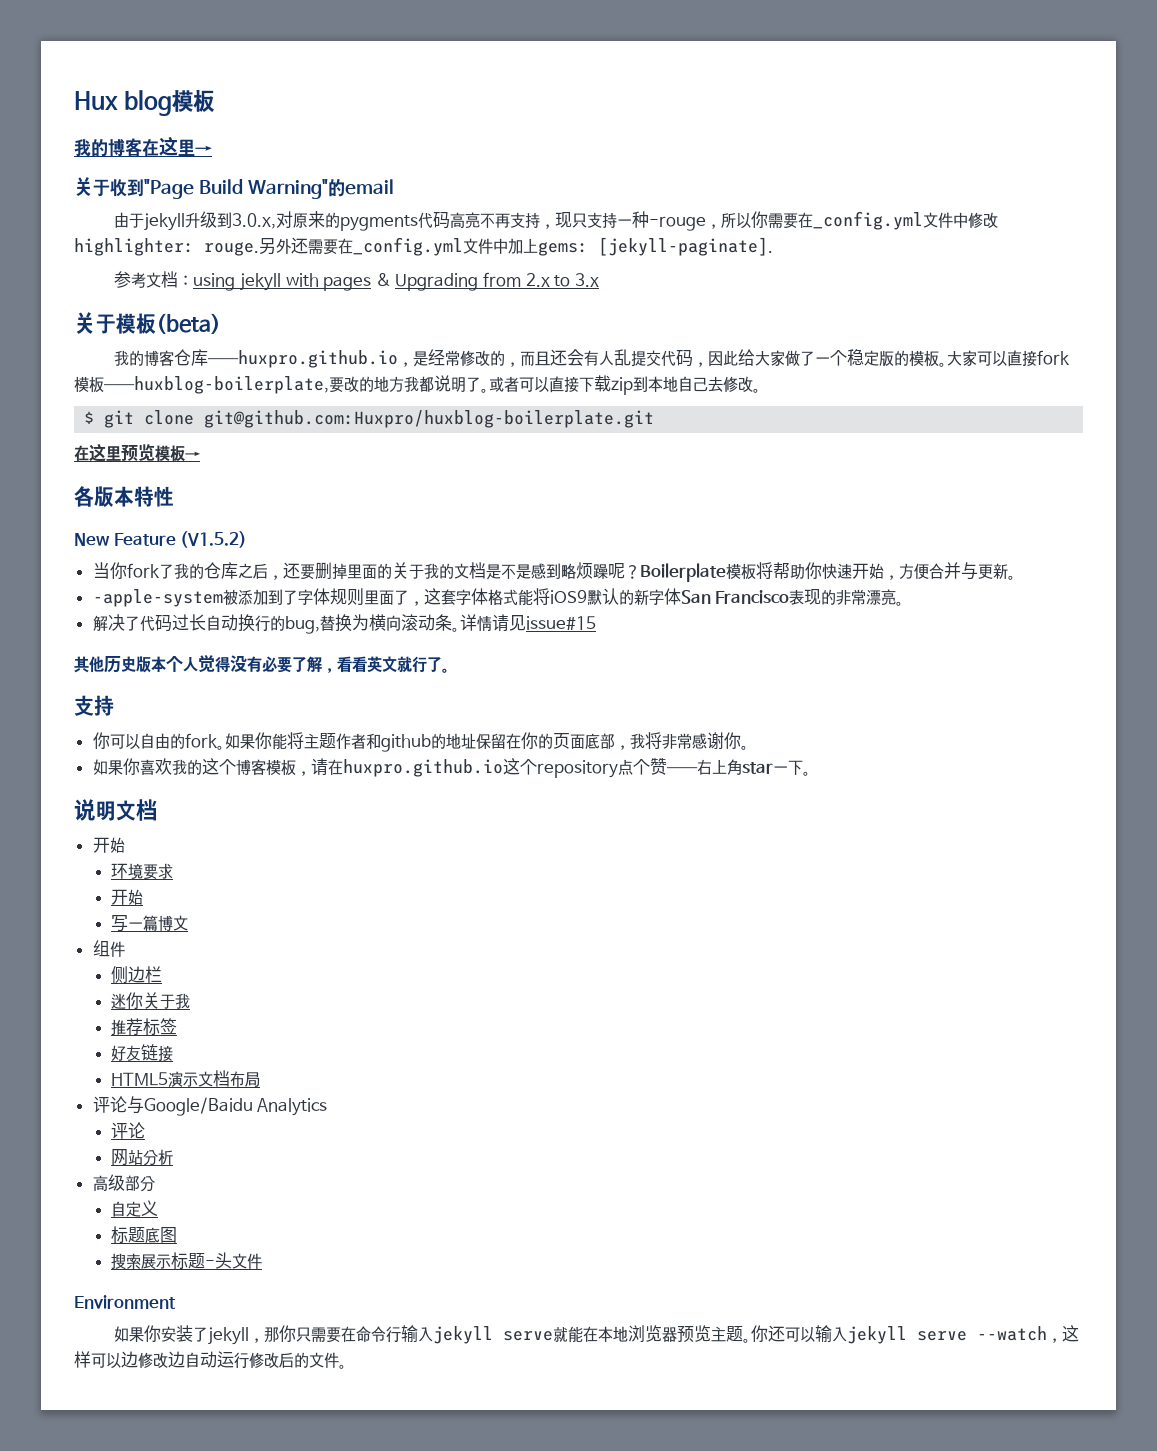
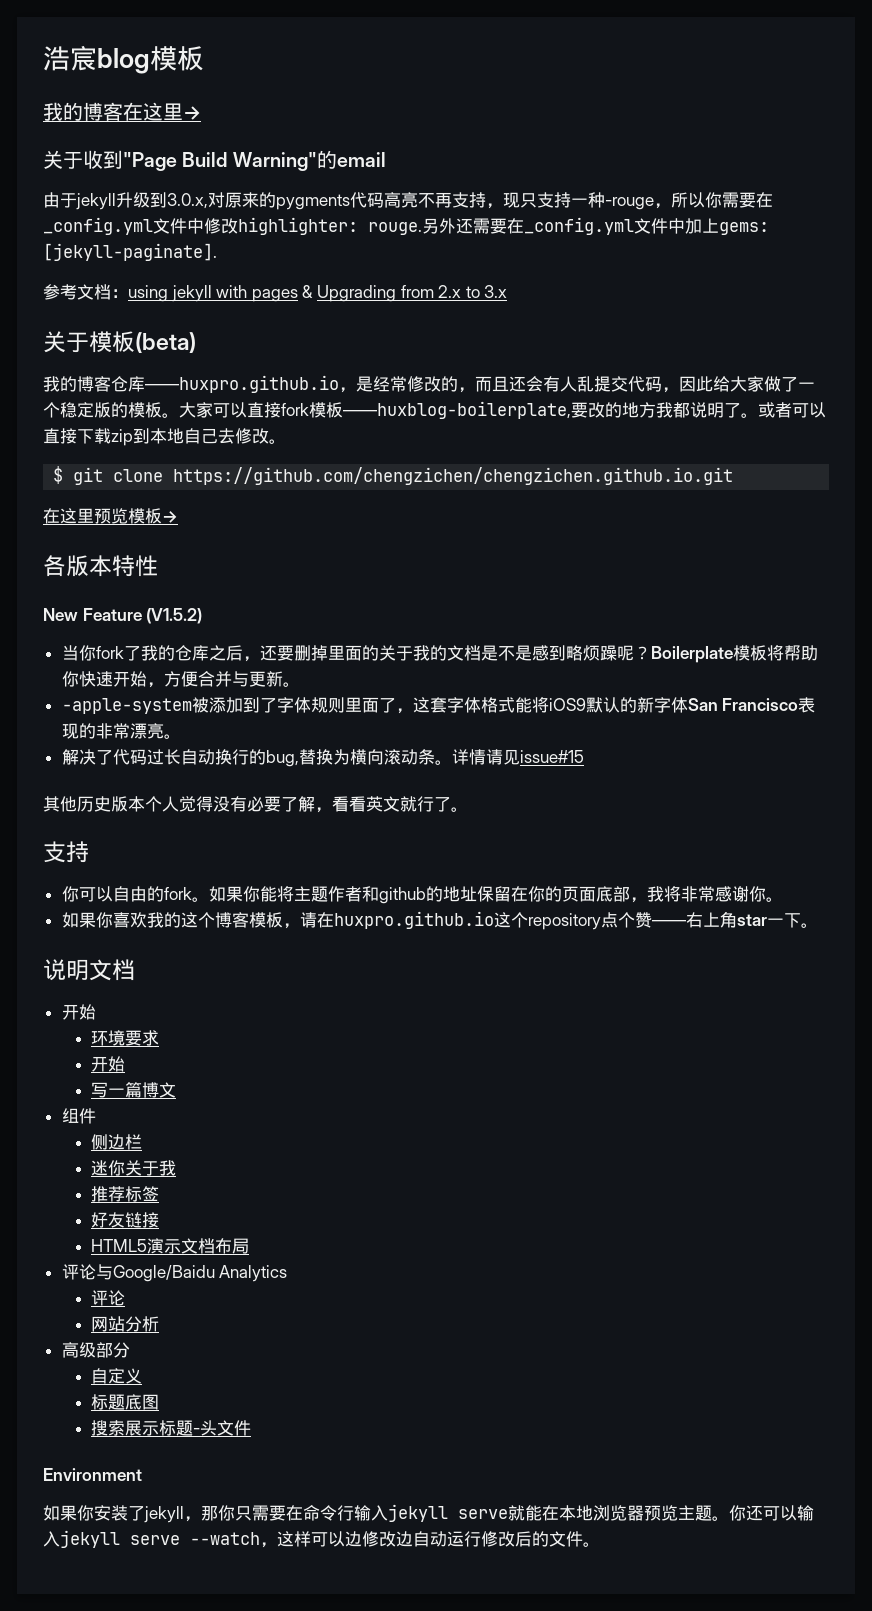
[74,91,118,110] Hux -> [43,45,97,71] 浩宸
[204,410,655,428] git@github.com:Huxpro/huxblog-boilerplate.git -> [173,467,734,485] https://github.com/chengzichen/chengzichen.github.io.git

